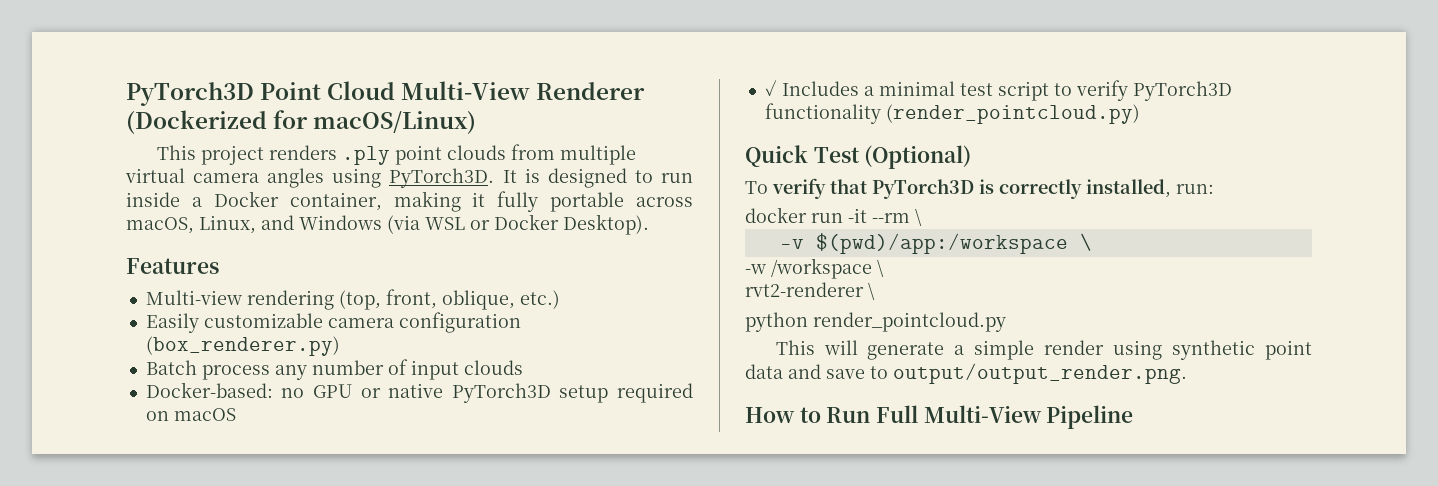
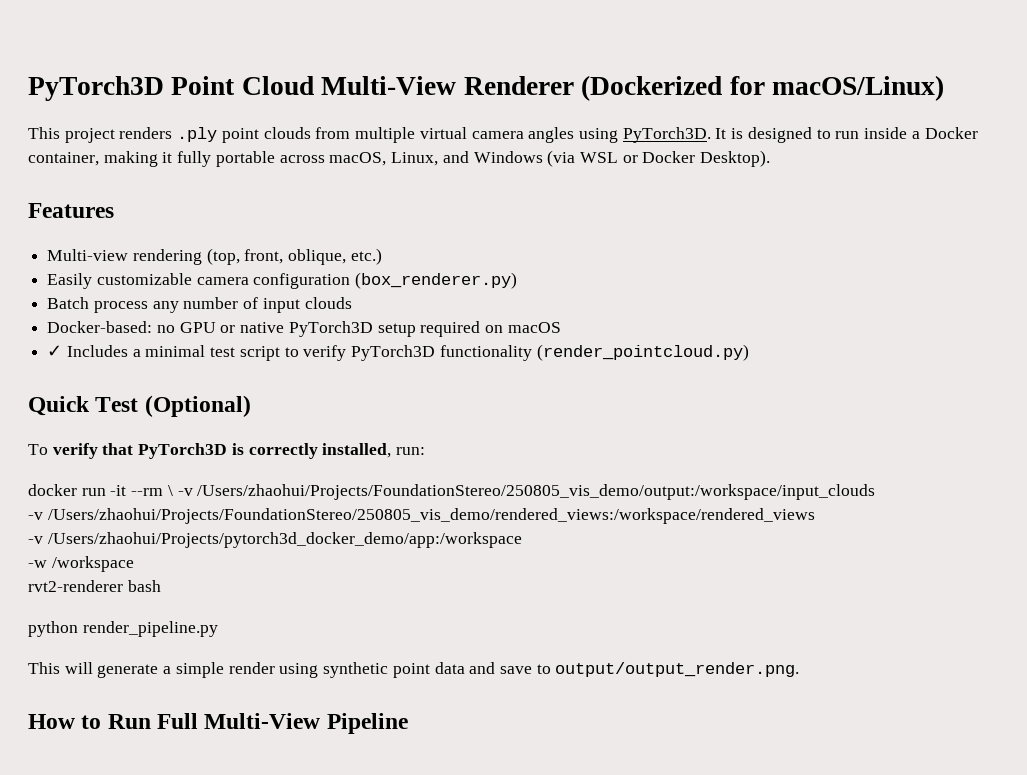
[779,233,1092,254] // -v $(pwd)/app:/workspace \ -> [177,484,876,500] [28,508,815,524] [28,532,522,548] -v /Users/zhaohui/Projects/FoundationStereo/250805_vis_demo/output:/workspace/input_clouds // -v /Users/zhaohui/Projects/FoundationStereo/250805_vis_demo/rendered_views:/workspace/rendered_views // -v /Users/zhaohui/Projects/pytorch3d_docker_demo/app:/workspace
[877,259,884,277] \ -> (134, 564) none
[868,282,875,300] \ -> [127,580,161,592] bash
[813,312,1006,332] render_pointcloud.py -> [82,621,218,637] render_pipeline.py

